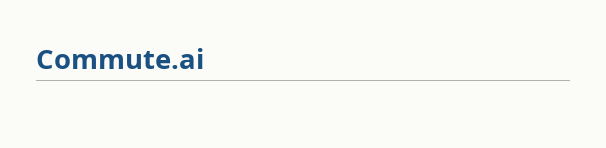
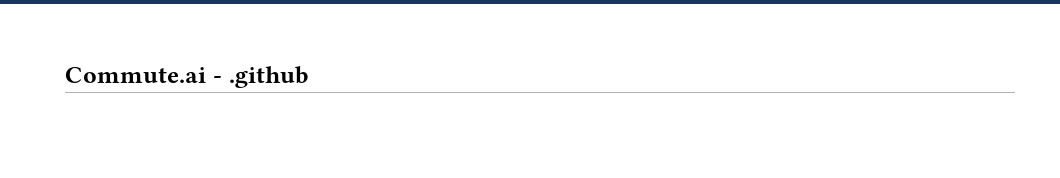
(204, 58) none -> [212,66,309,88] - .github

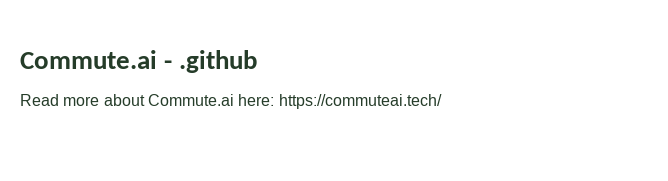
(309, 77) none -> [20,94,442,109] // Read more about Commute.ai here: https://commuteai.tech/

